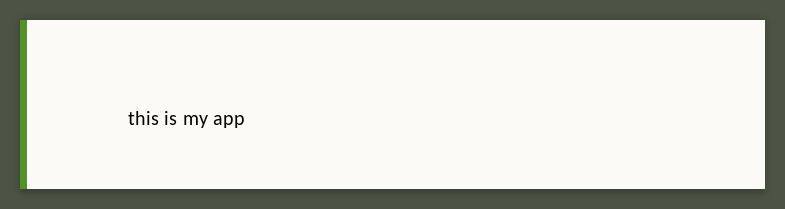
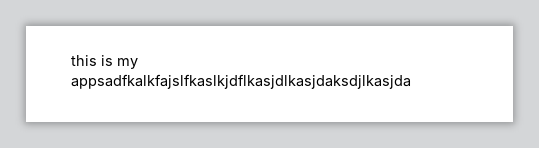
[213,115,246,128] app -> [71,74,411,89] appsadfkalkfajslfkaslkjdflkasjdlkasjdaksdjlkasjda

